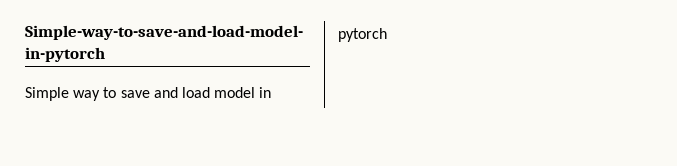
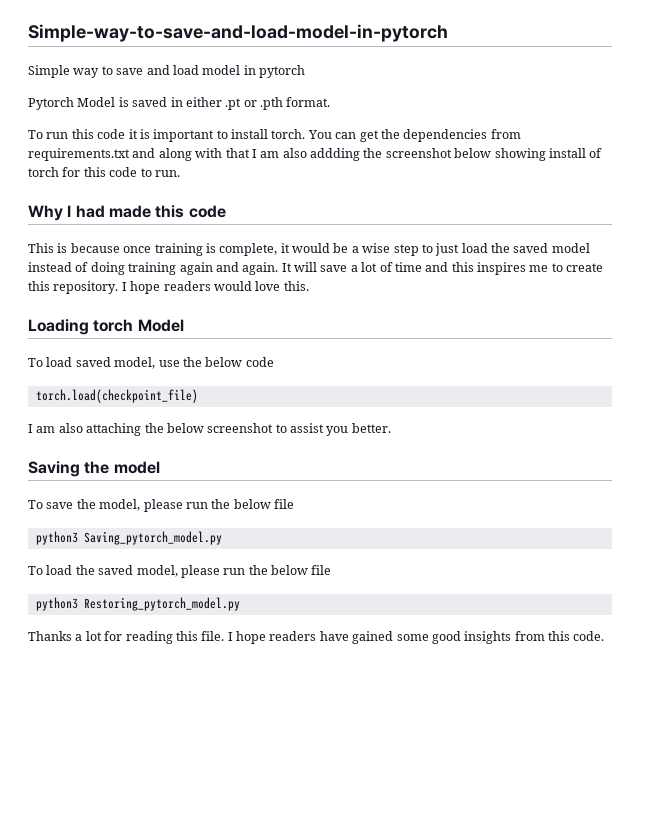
(387, 35) none -> [28,97,331,110] [28,129,521,142] [28,148,603,161] [28,167,180,177] [28,205,226,221] [28,243,590,256] [28,262,604,275] [28,281,309,294] [28,319,184,335] [28,357,274,369] [35,389,198,403] [28,423,391,436] [28,461,160,477] [28,499,294,512] [35,531,222,545] [28,565,332,578] [35,597,240,611] [28,631,605,644] // Pytorch Model is saved in either .pt or .pth format. // To run this code it is important to install torch. You can get the dependencies from requirements.txt and along with that I am also addding the screenshot below showing install of torch for this code to run. // Why I had made this code // This is because once training is complete, it would be a wise step to just load the saved model instead of doing training again and again. It will save a lot of time and this inspires me to create this repository. I hope readers would love this. // Loading torch Model // To load saved model, use the below code // torch.load(checkpoint_file) // I am also attaching the below screenshot to assist you better. // Saving the model // To save the model, please run the below file // python3 Saving_pytorch_model.py // To load the saved model, please run the below file // python3 Restoring_pytorch_model.py // Thanks a lot for reading this file. I hope readers have gained some good insights from this code.

